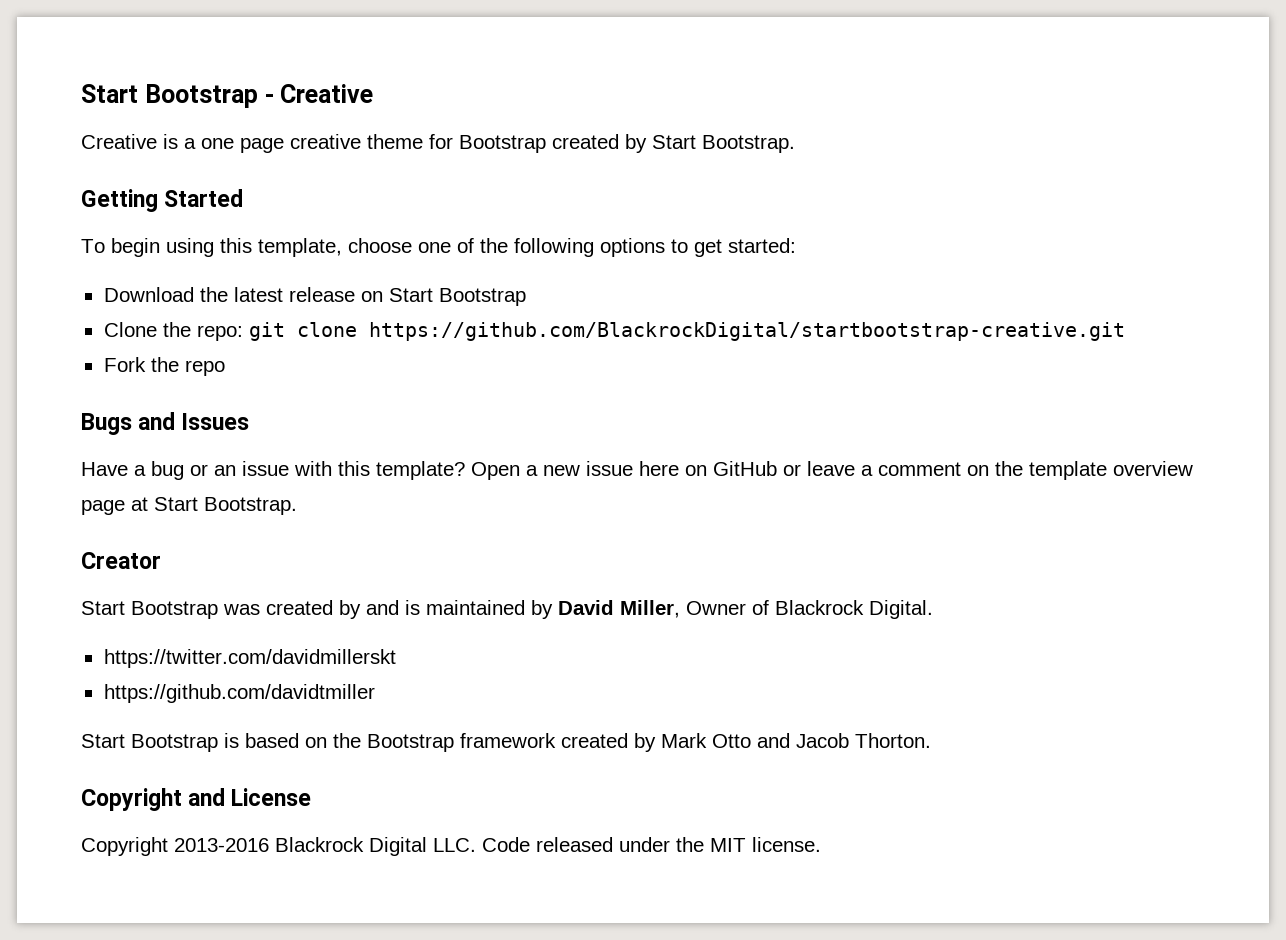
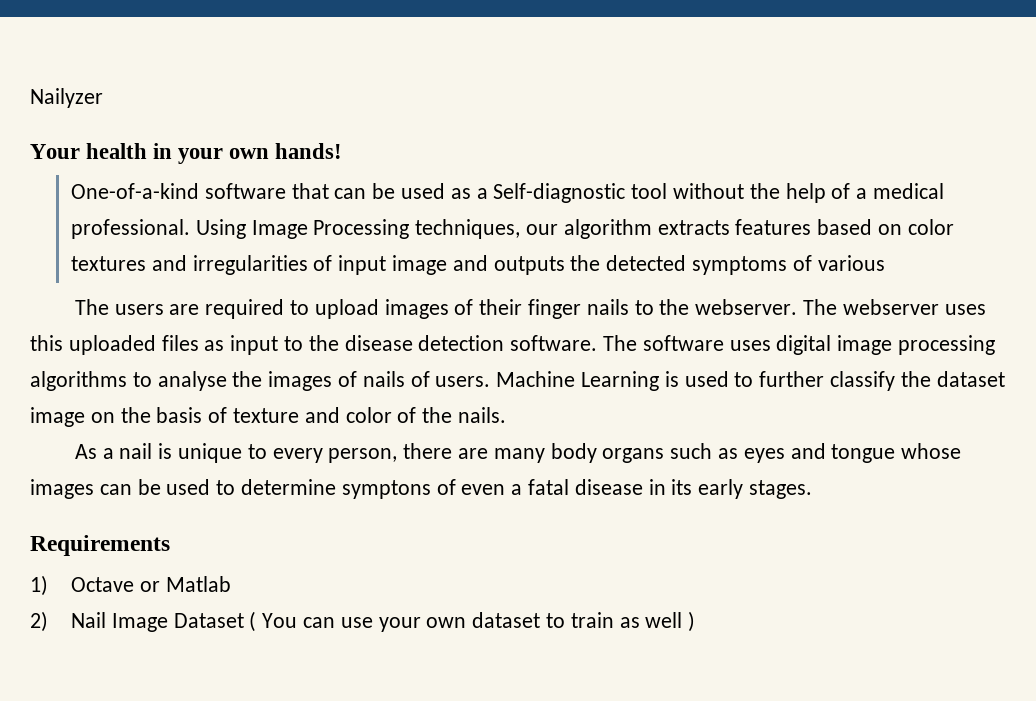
[81,84,374,108] [81,134,795,153] [81,189,244,212] [81,238,796,257] [103,287,526,306] [103,322,1125,341] [103,357,225,376] [81,412,250,435] [81,461,1193,480] [81,497,297,515] [81,552,161,569] [81,600,933,619] [103,649,396,668] [103,684,375,703] [81,733,931,752] [81,788,312,811] [81,837,821,856] Start Bootstrap - Creative // Creative is a one page creative theme for Bootstrap created by Start Bootstrap. // Getting Started // To begin using this template, choose one of the following options to get started: // Download the latest release on Start Bootstrap // Clone the repo: git clone https://github.com/BlackrockDigital/startbootstrap-creative.git // Fork the repo // Bugs and Issues // Have a bug or an issue with this template? Open a new issue here on GitHub or leave a comment on the template overview page at Start Bootstrap. // Creator // Start Bootstrap was created by and is maintained by David Miller, Owner of Blackrock Digital. // https://twitter.com/davidmillerskt // https://github.com/davidtmiller // Start Bootstrap is based on the Bootstrap framework created by Mark Otto and Jacob Thorton. // Copyright and License // Copyright 2013-2016 Blackrock Digital LLC. Code released under the MIT license. -> [30,88,103,108] [30,143,343,164] [71,183,945,203] [71,219,954,239] [71,255,885,275] [74,299,986,319] [30,335,996,355] [30,371,1005,391] [30,407,507,427] [74,443,962,463] [30,479,813,499] [30,535,170,556] [30,575,231,596] [30,611,696,632] Nailyzer // Your health in your own hands! // One-of-a-kind software that can be used as a Self-diagnostic tool without the help of a medical professional. Using Image Processing techniques, our algorithm extracts features based on color textures and irregularities of input image and outputs the detected symptoms of various // The users are required to upload images of their finger nails to the webserver. The webserver uses this uploaded files as input to the disease detection software. The software uses digital image processing algorithms to analyse the images of nails of users. Machine Learning is used to further classify the dataset image on the basis of texture and color of the nails. // As a nail is unique to every person, there are many body organs such as eyes and tongue whose images can be used to determine symptons of even a fatal disease in its early stages. // Requirements // 1) Octave or Matlab // 2) Nail Image Dataset ( You can use your own dataset to train as well )

